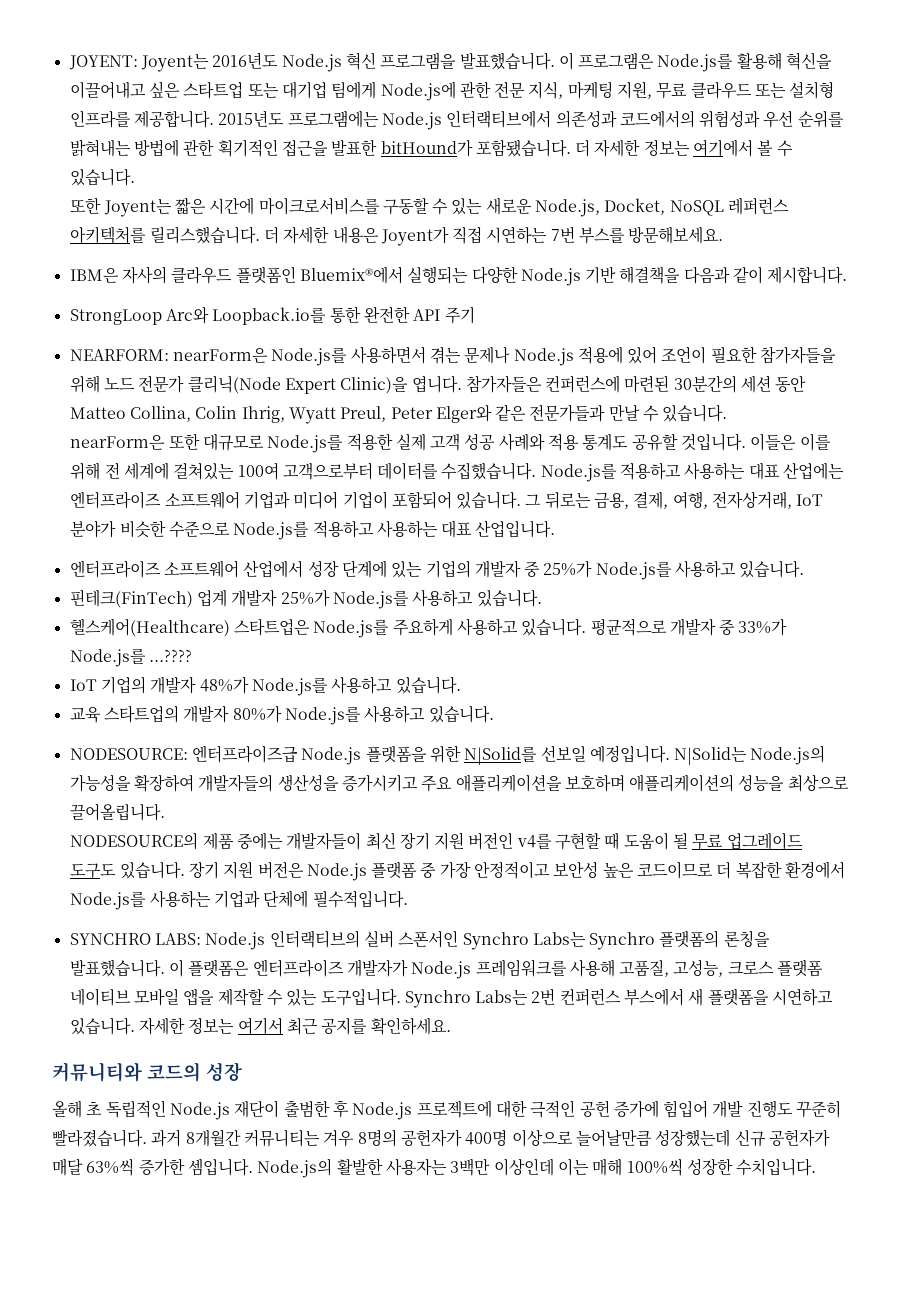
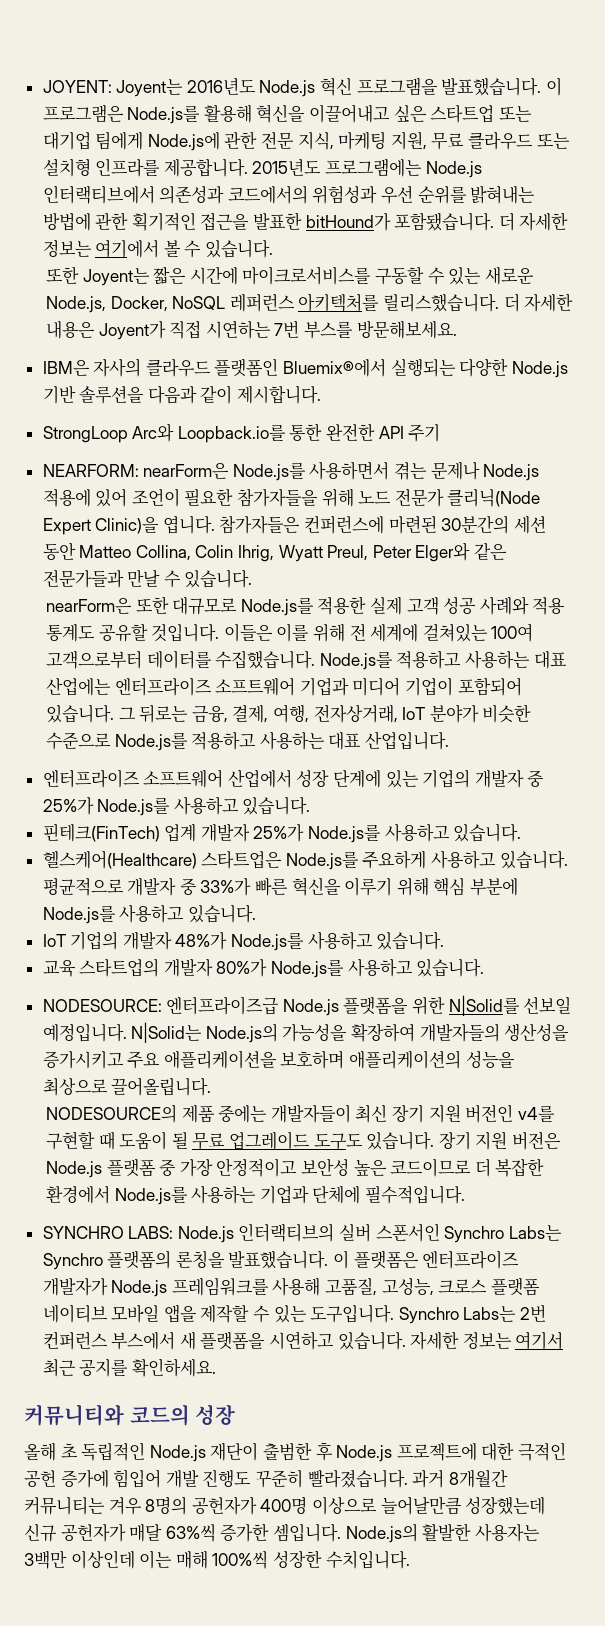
[604,198,666,215] Docket, -> [110,296,168,312] Docker,
[619,266,681,284] 해결책을 -> [79,386,145,404] 솔루션을
[594,492,630,509] 금용, -> [191,705,228,723] 금융,
[69,649,192,667] Node.js를 ...???? -> [255,877,519,896] [42,904,256,924] 빠른 혁신을 이루기 위해 핵심 부분에 Node.js를 사용하고 있습니다.

